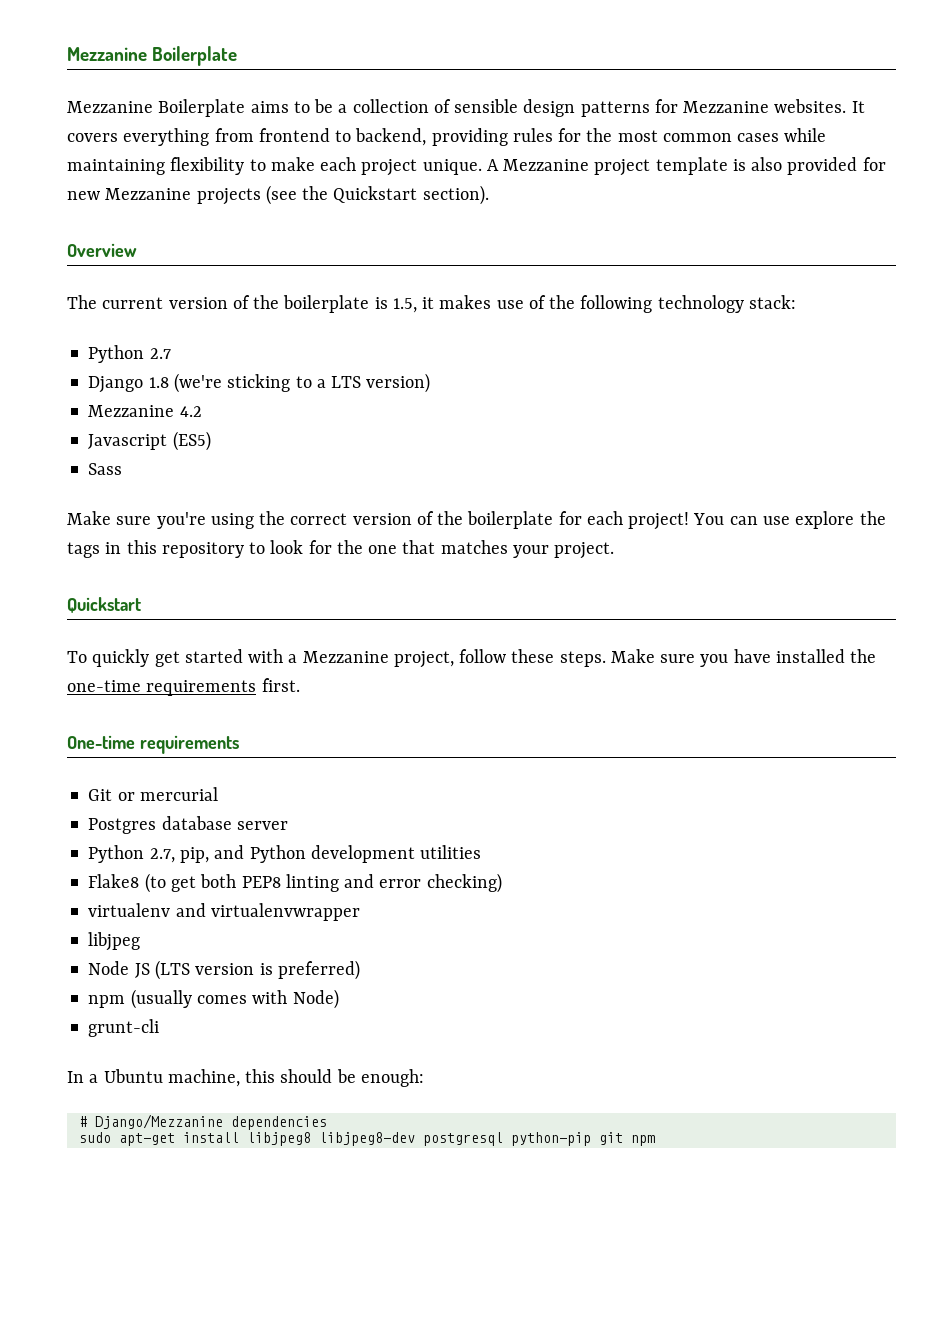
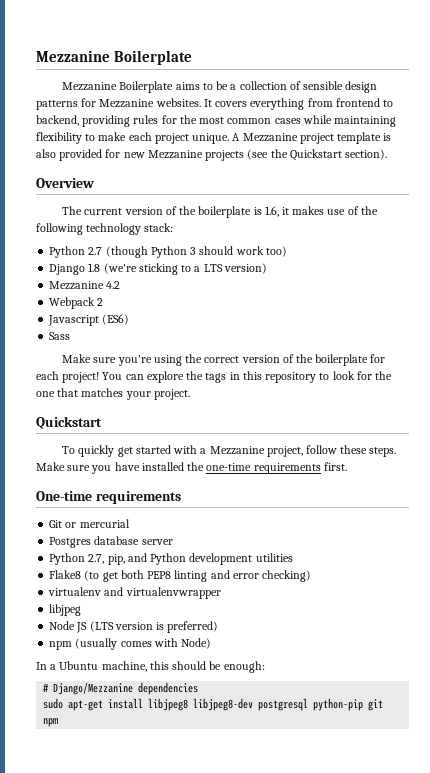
[392,298,417,313] 1.5, -> [264,206,279,217] 1.6,
(171, 353) none -> [105,246,287,258] (though Python 3 should work too)
(202, 411) none -> [49,297,104,309] // Webpack 2
[172,431,211,451] (ES5) -> [102,314,130,325] (ES6)
[762,516,790,525] use -> (144, 377) none
[88,1019,160,1037] // grunt-cli -> (212, 643) none

